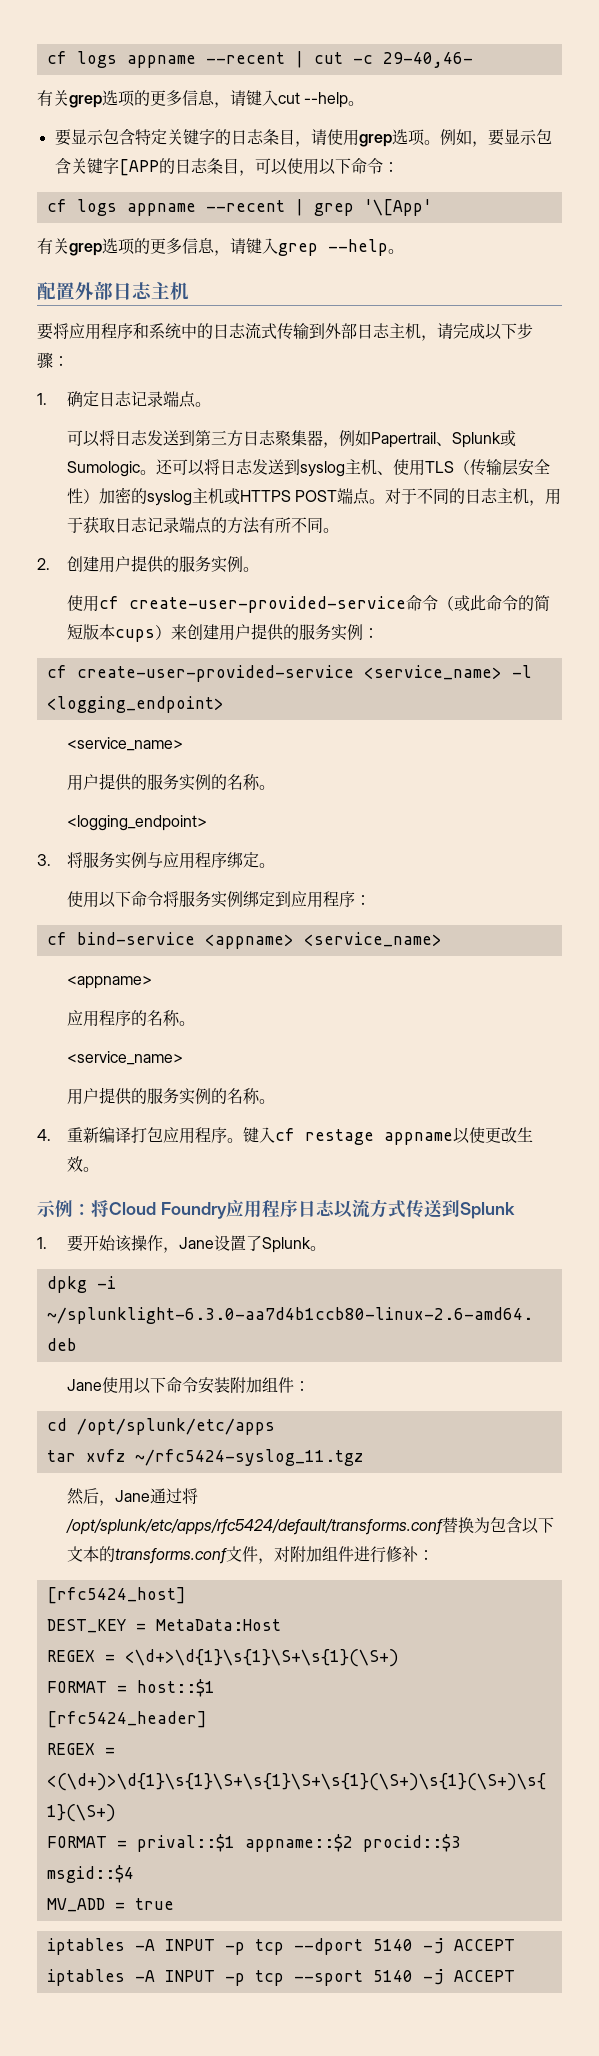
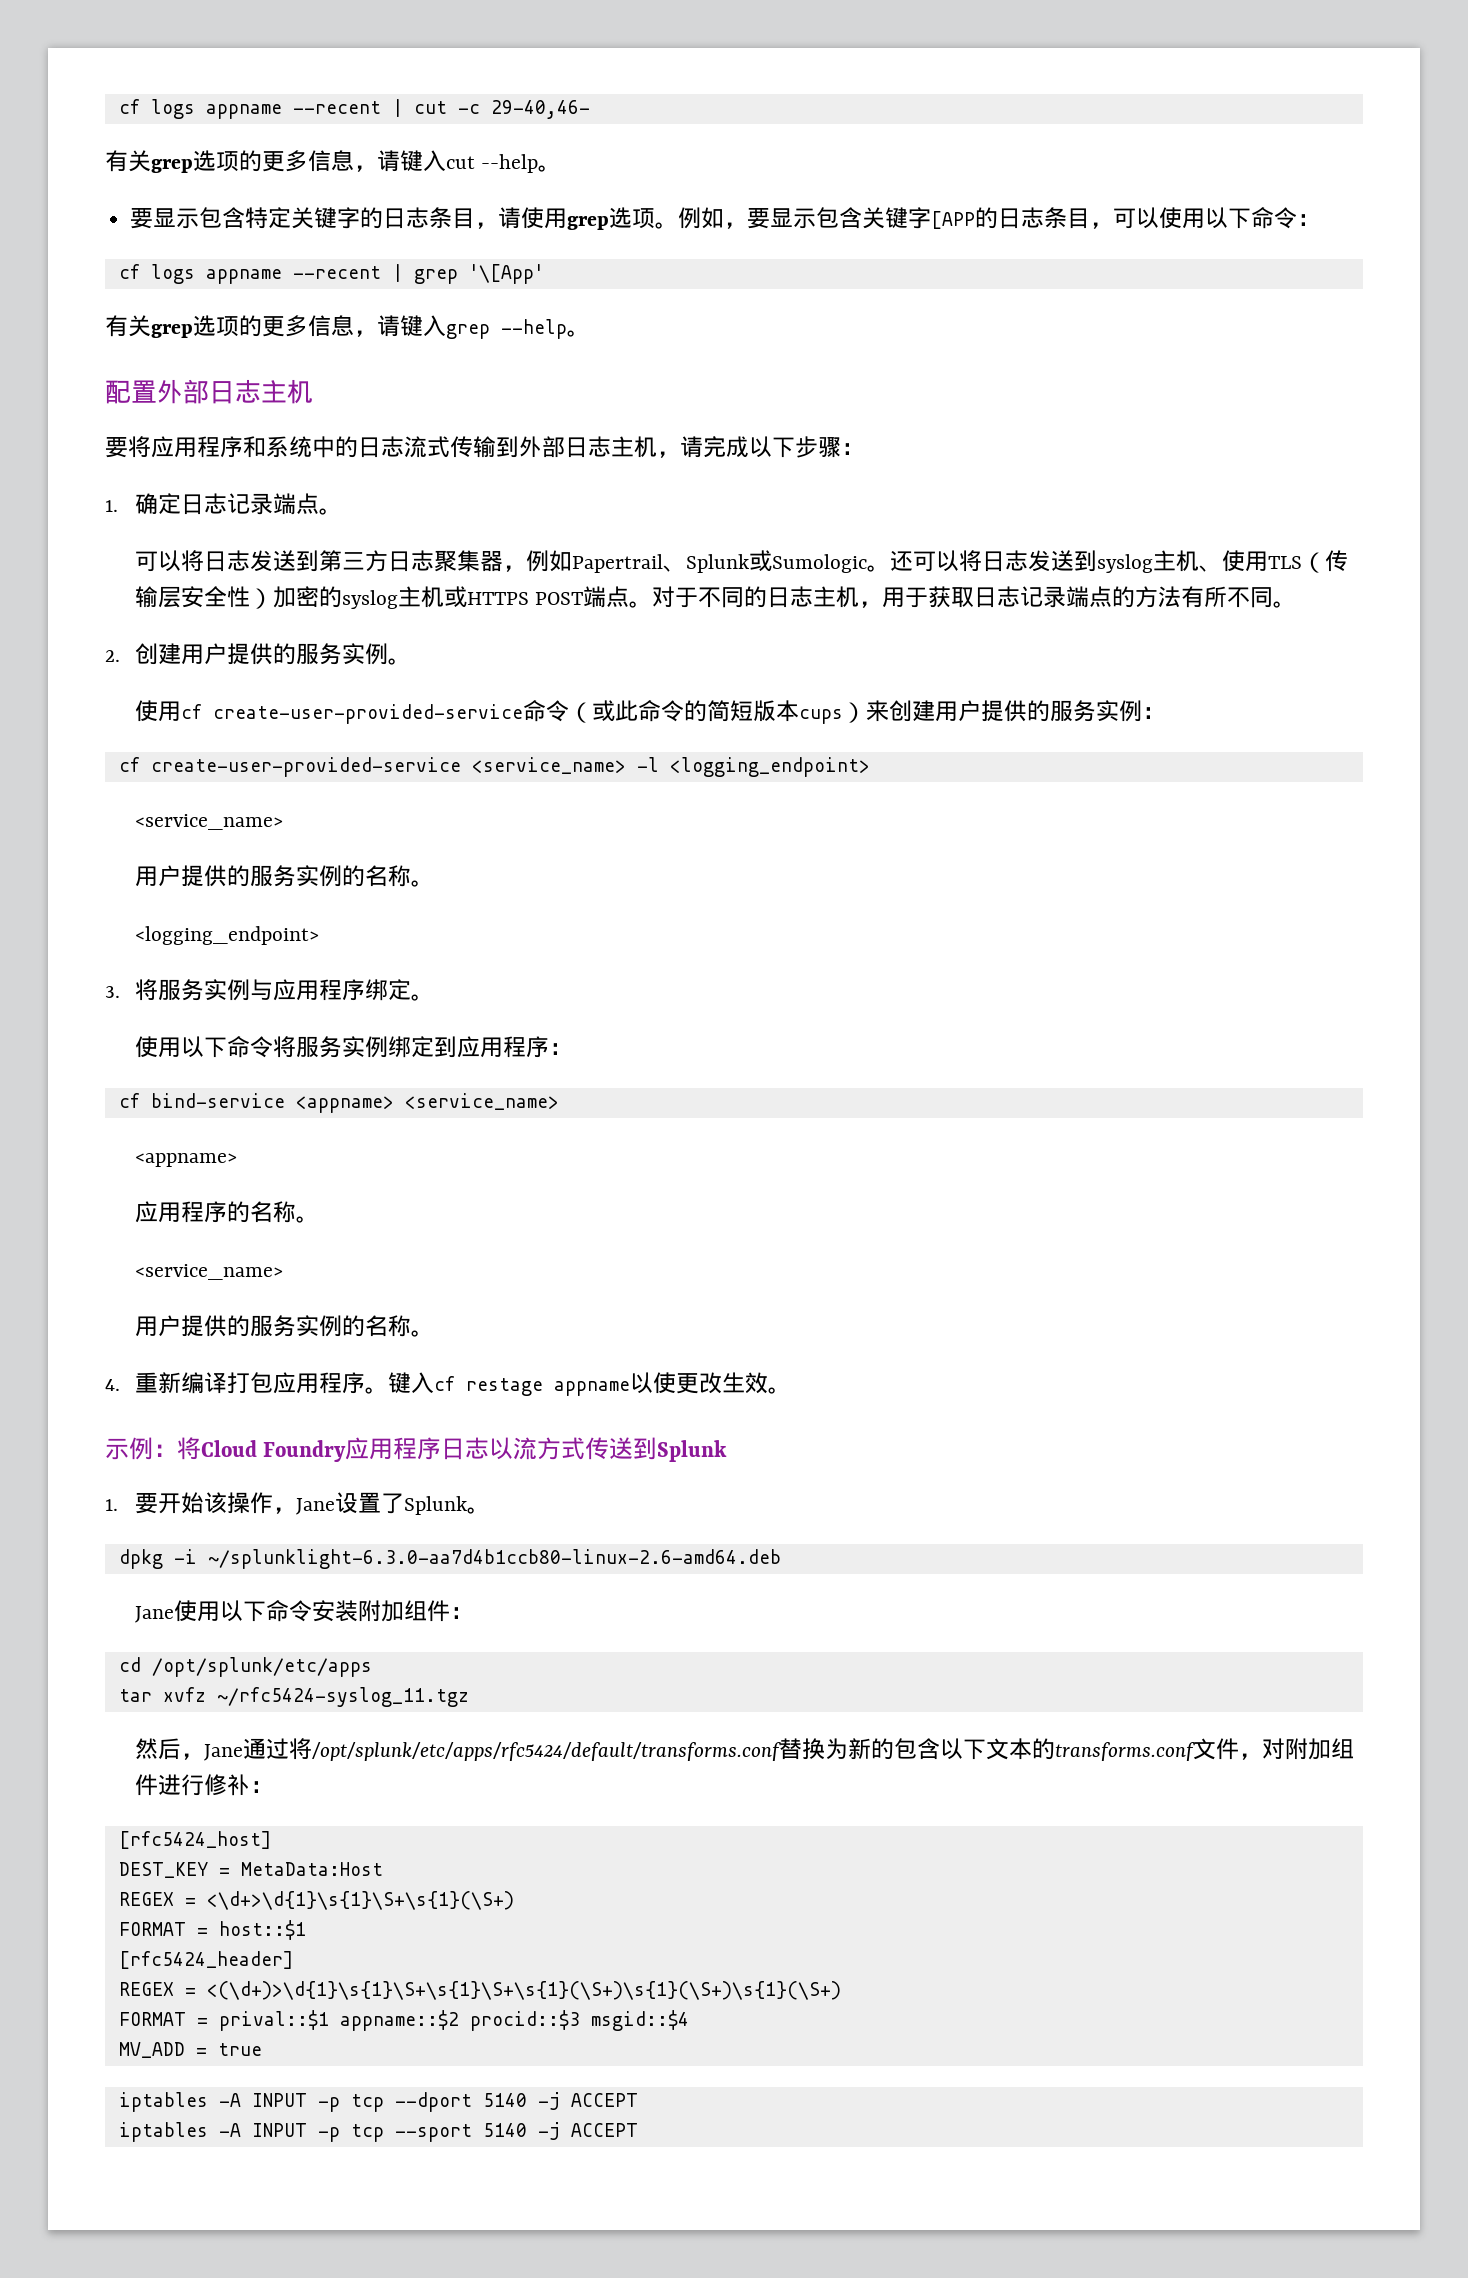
(491, 1525) none -> [847,1738,894,1760] 新的

